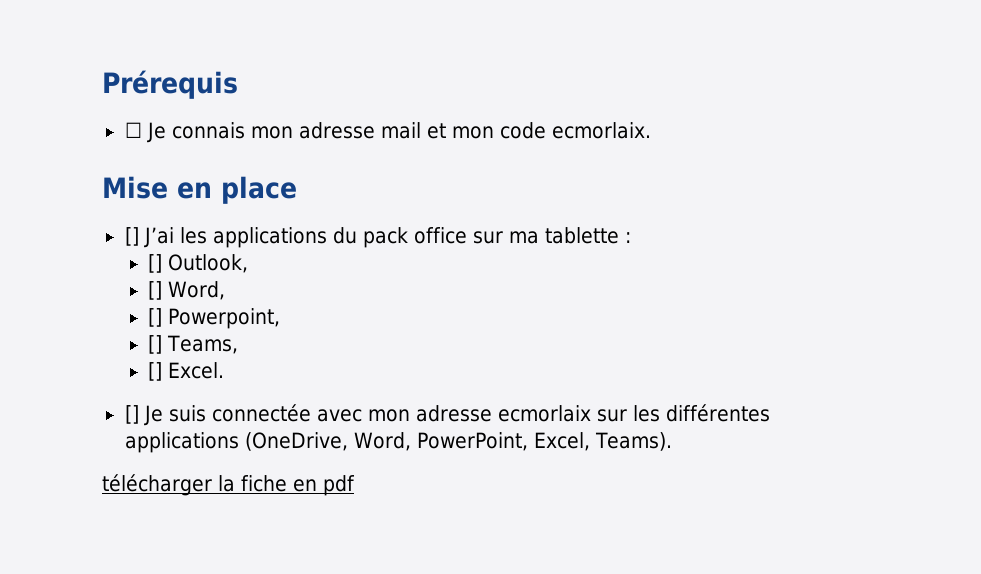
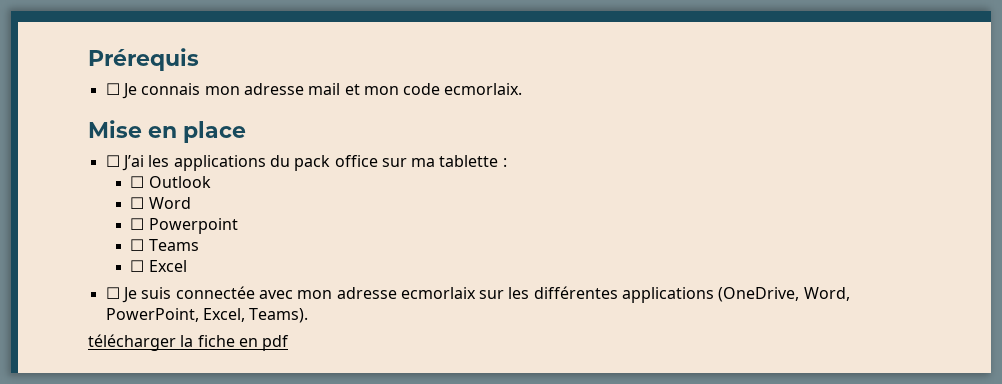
[124,227,139,246] [] -> [105,155,120,167] ☐
[148,254,249,273] [148,281,226,300] [148,308,281,329] [148,335,239,354] [148,362,225,381] [124,405,139,424] [] Outlook, // [] Word, // [] Powerpoint, // [] Teams, // [] Excel. // [] -> [130,176,211,188] [130,197,191,209] [130,218,238,234] [130,239,199,251] [130,260,187,272] [105,287,120,299] ☐ Outlook // ☐ Word // ☐ Powerpoint // ☐ Teams // ☐ Excel // ☐

